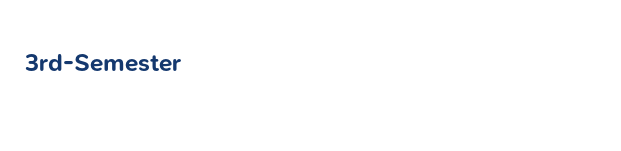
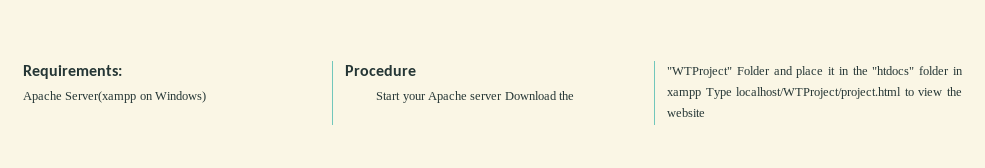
[24,54,182,72] 3rd-Semester -> [23,65,122,79] [23,91,207,103] [345,65,416,76] [376,91,575,103] [667,66,963,78] [667,87,962,99] [667,108,705,117] Requirements: // Apache Server(xampp on Windows) // Procedure // Start your Apache server Download the "WTProject" Folder and place it in the "htdocs" folder in xampp Type localhost/WTProject/project.html to view the website

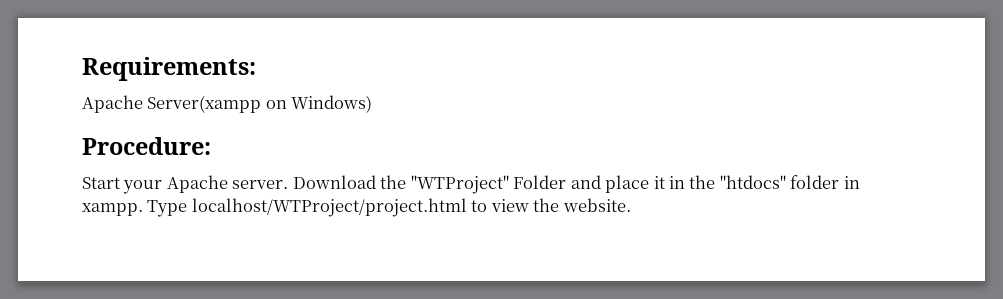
[345,65,416,76] Procedure -> [82,137,211,155] Procedure:
[470,94,503,100] server -> [232,180,289,189] server.
[667,90,701,99] xampp -> [82,203,143,216] xampp.
[667,108,705,117] website -> [562,198,631,212] website.

